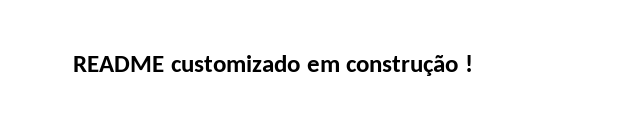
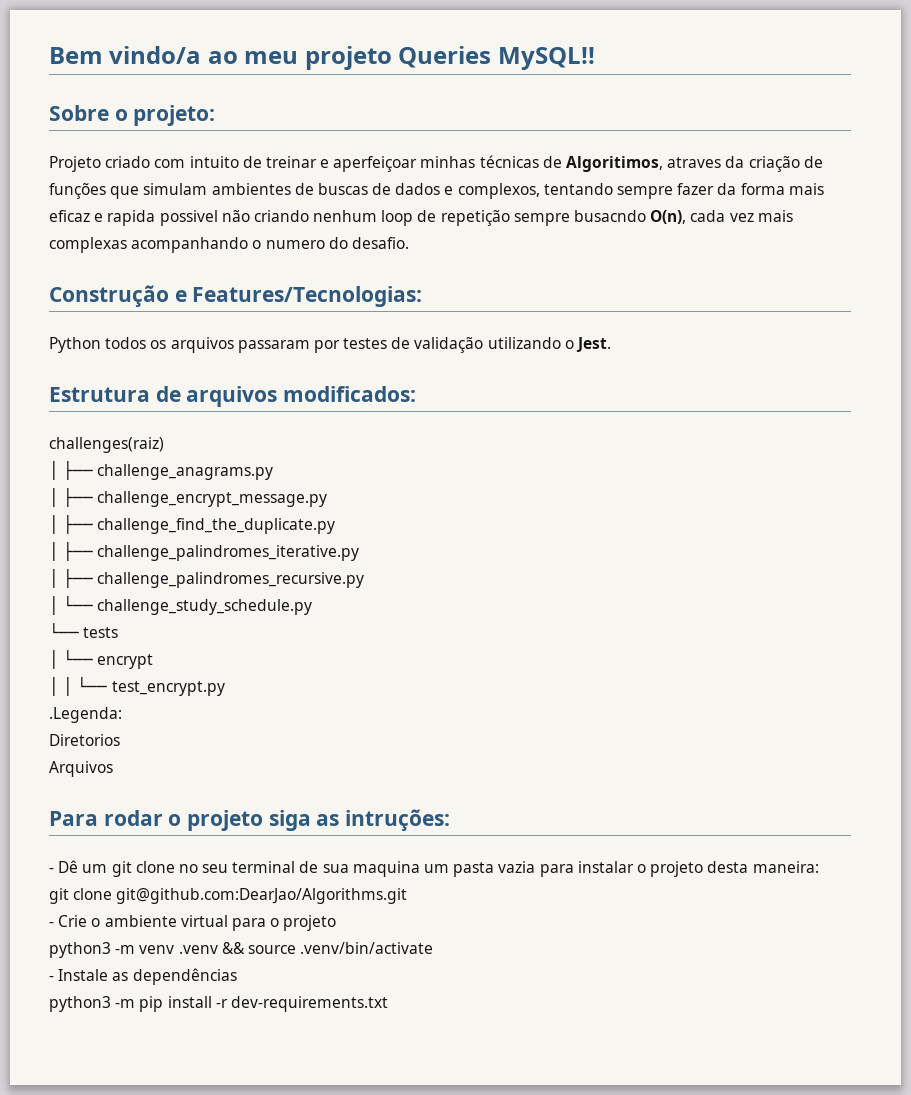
[73,55,473,76] README customizado em construção ! -> [49,46,595,70] [49,105,216,126] [49,155,823,172] [49,183,824,199] [49,210,793,226] [49,237,409,253] [49,285,423,307] [49,337,612,353] [49,386,417,407] [49,437,164,453] [49,460,274,480] [49,487,328,507] [49,514,336,534] [49,541,360,561] [49,568,365,588] [49,595,313,615] [49,622,119,638] [49,649,154,669] [49,676,225,696] [49,707,122,723] [49,734,120,746] [49,761,113,777] [49,809,451,831] [49,860,819,877] [49,888,408,904] [49,915,337,931] [49,942,434,958] [49,968,237,985] [49,996,388,1012] Bem vindo/a ao meu projeto Queries MySQL!! // Sobre o projeto: // Projeto criado com intuito de treinar e aperfeiçoar minhas técnicas de Algoritimos, atraves da criação de funções que simulam ambientes de buscas de dados e complexos, tentando sempre fazer da forma mais eficaz e rapida possivel não criando nenhum loop de repetição sempre busacndo O(n), cada vez mais complexas acompanhando o numero do desafio. // Construção e Features/Tecnologias: // Python todos os arquivos passaram por testes de validação utilizando o Jest. // Estrutura de arquivos modificados: // challenges(raiz) // │ ├── challenge_anagrams.py // │ ├── challenge_encrypt_message.py // │ ├── challenge_find_the_duplicate.py // │ ├── challenge_palindromes_iterative.py // │ ├── challenge_palindromes_recursive.py // │ └── challenge_study_schedule.py // └── tests // │ └── encrypt // │ │ └── test_encrypt.py // .Legenda: // Diretorios // Arquivos // Para rodar o projeto siga as intruções: // - Dê um git clone no seu terminal de sua maquina um pasta vazia para instalar o projeto desta maneira: // git clone git@github.com:DearJao/Algorithms.git // - Crie o ambiente virtual para o projeto // python3 -m venv .venv && source .venv/bin/activate // - Instale as dependências // python3 -m pip install -r dev-requirements.txt

